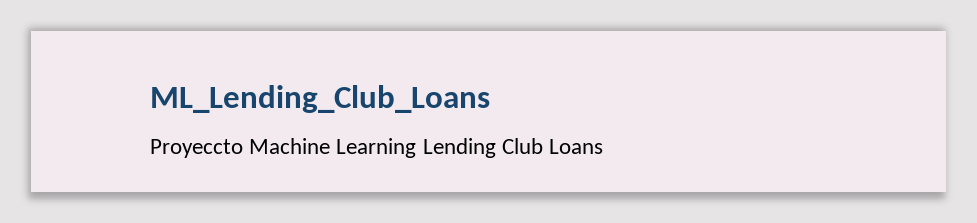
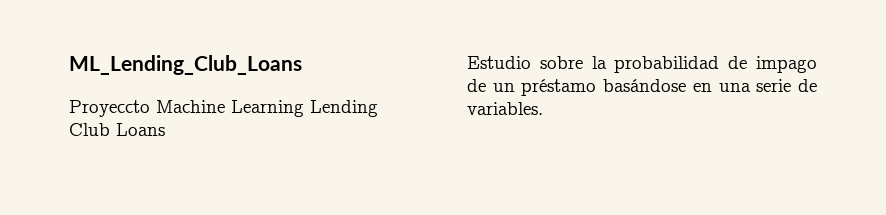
(604, 146) none -> [467,56,817,73] [467,79,817,96] [467,102,543,115] // Estudio sobre la probabilidad de impago de un préstamo basándose en una serie de variables.

